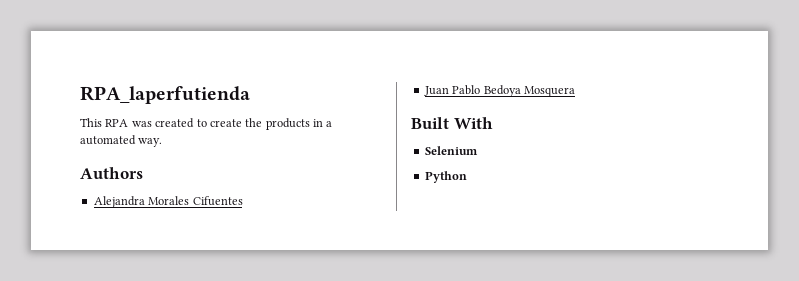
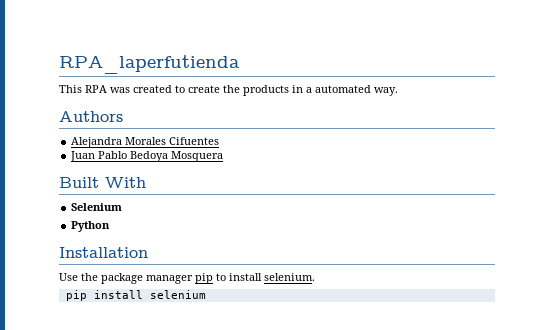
(467, 177) none -> [59,247,148,258] [59,273,315,284] [65,290,206,301] // Installation // Use the package manager pip to install selenium. // pip install selenium

